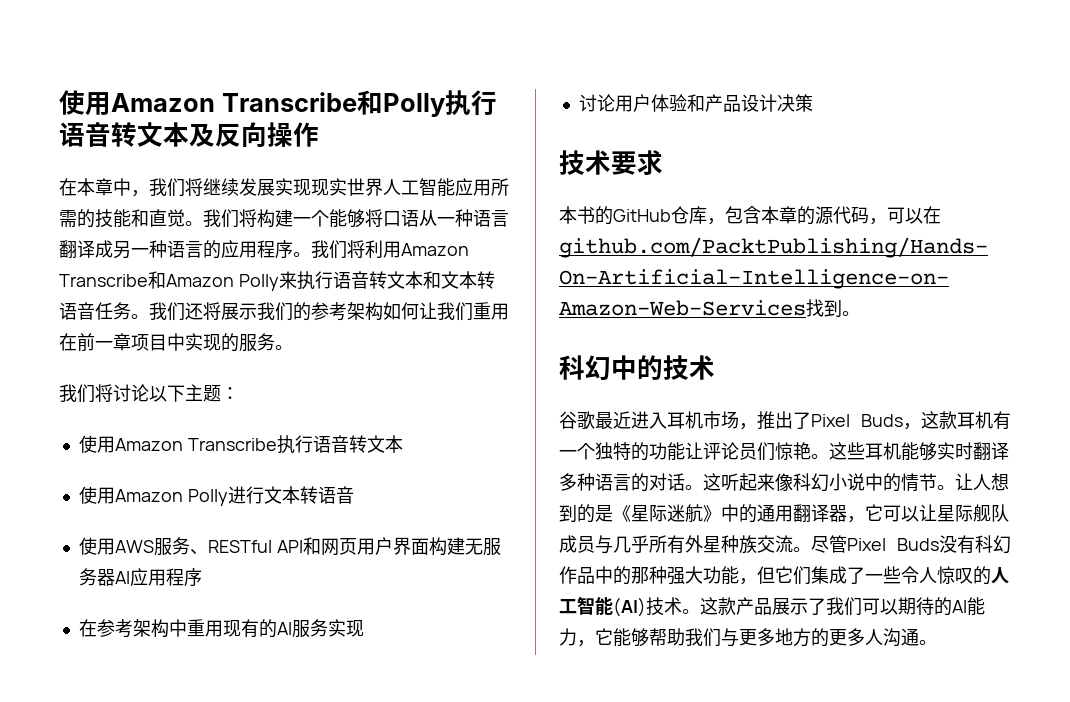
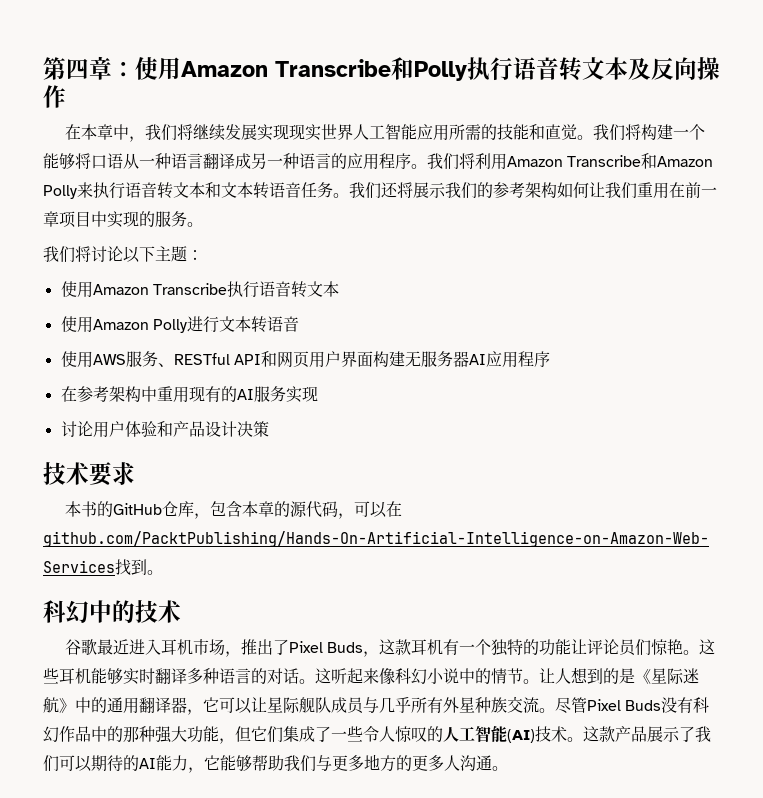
(59, 102) none -> [43,56,135,80] 第四章：

